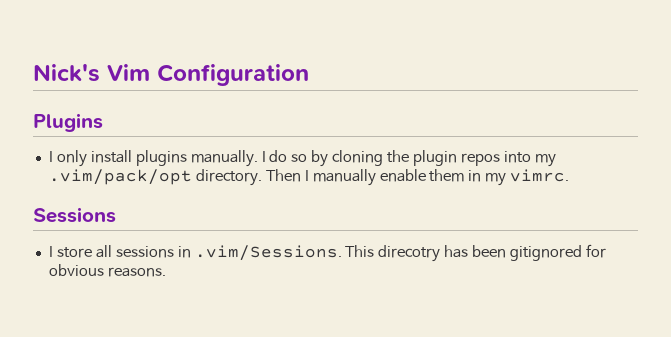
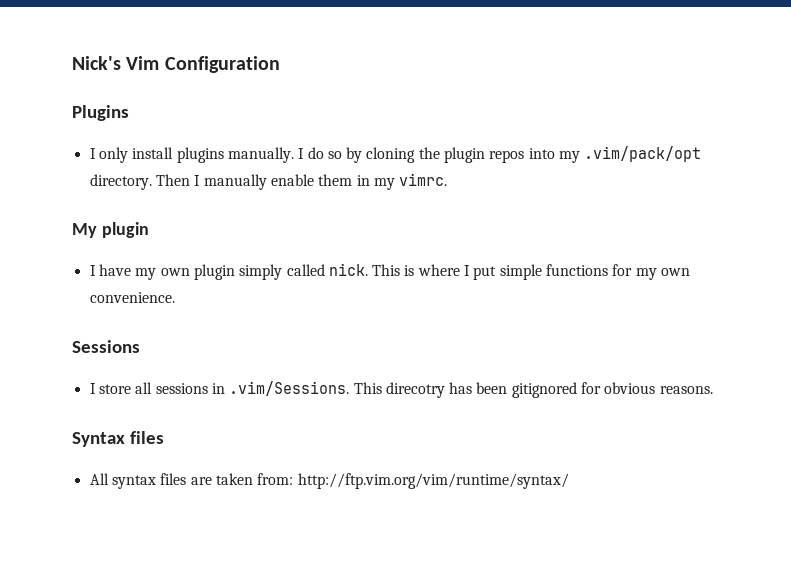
(570, 175) none -> [72,222,149,238] [89,263,691,280] [89,292,175,303] // My plugin // I have my own plugin simply called nick. This is where I put simple functions for my own convenience.
(166, 272) none -> [72,431,164,447] [89,473,569,489] // Syntax files // All syntax files are taken from: http://ftp.vim.org/vim/runtime/syntax/

